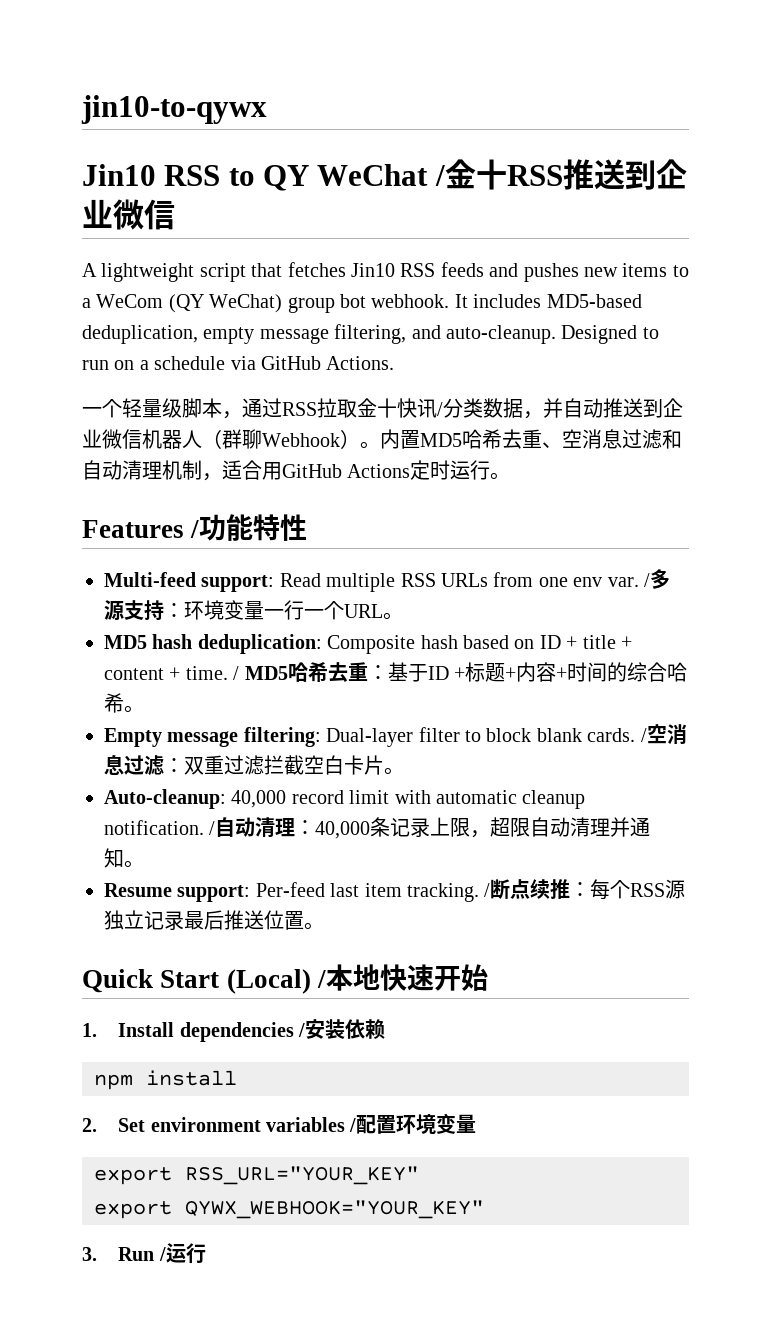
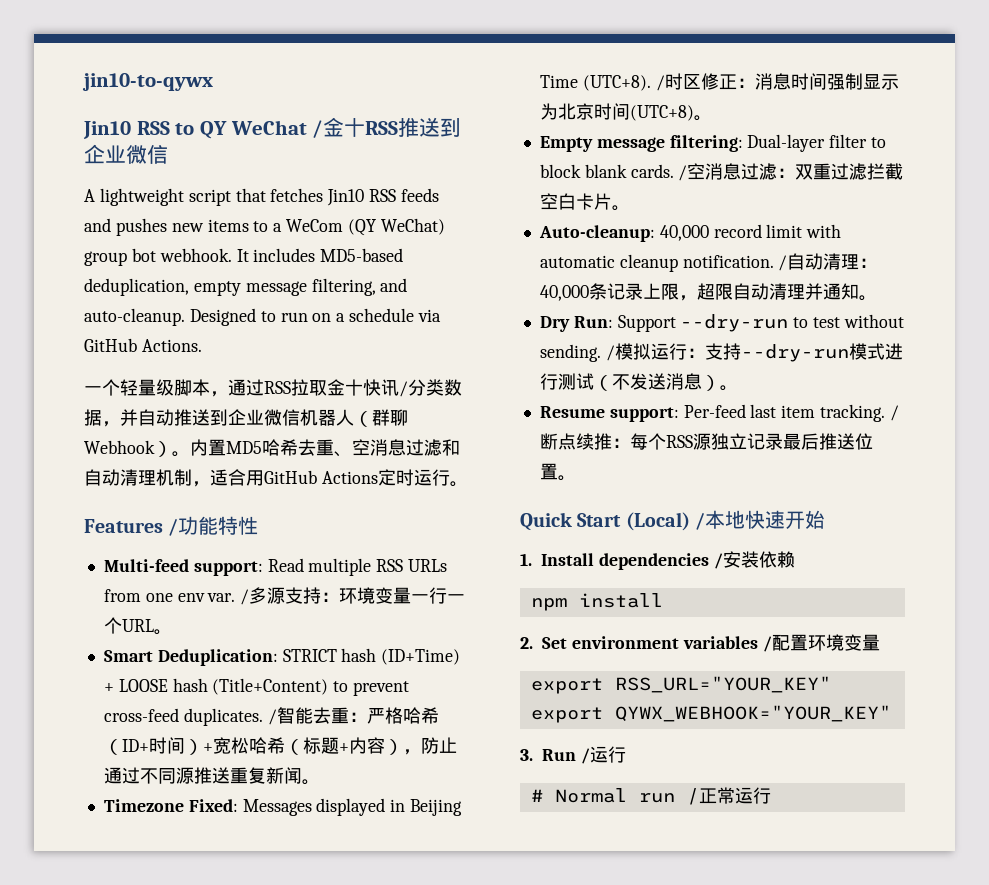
[104,634,632,654] [104,662,687,683] [104,693,124,713] MD5 hash deduplication: Composite hash based on ID + title + content + time. / MD5哈希去重：基于ID +标题+内容+时间的综合哈希 -> [103,648,461,666] [103,678,410,696] [103,707,439,726] [103,737,457,755] [103,767,320,785] [103,798,463,816] [539,73,899,91] [539,103,694,121] Smart Deduplication: STRICT hash (ID+Time) + LOOSE hash (Title+Content) to prevent cross-feed duplicates. /智能去重：严格哈希（ID+时间）+宽松哈希（标题+内容），防止通过不同源推送重复新闻。 // Timezone Fixed: Messages displayed in Beijing Time (UTC+8). /时区修正：消息时间强制显示为北京时间(UTC+8)
(144, 864) none -> [539,314,904,332] [539,343,903,362] [539,373,738,391] // Dry Run: Support --dry-run to test without sending. /模拟运行：支持--dry-run模式进行测试（不发送消息）。
(206, 1253) none -> [530,787,771,805] // # Normal run /正常运行

